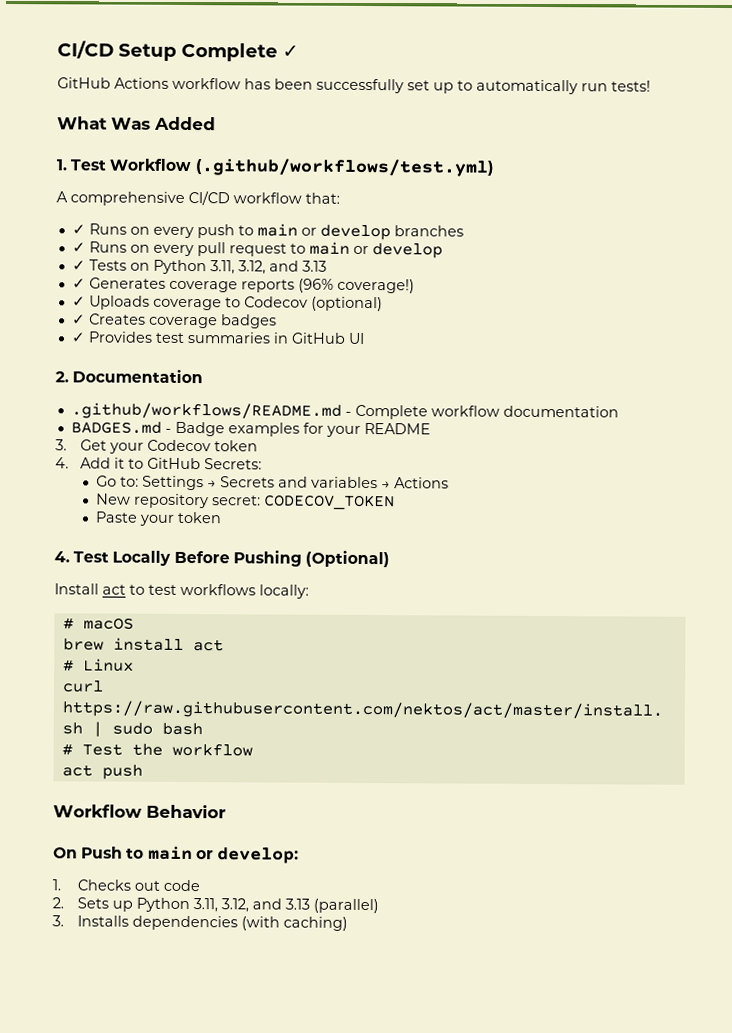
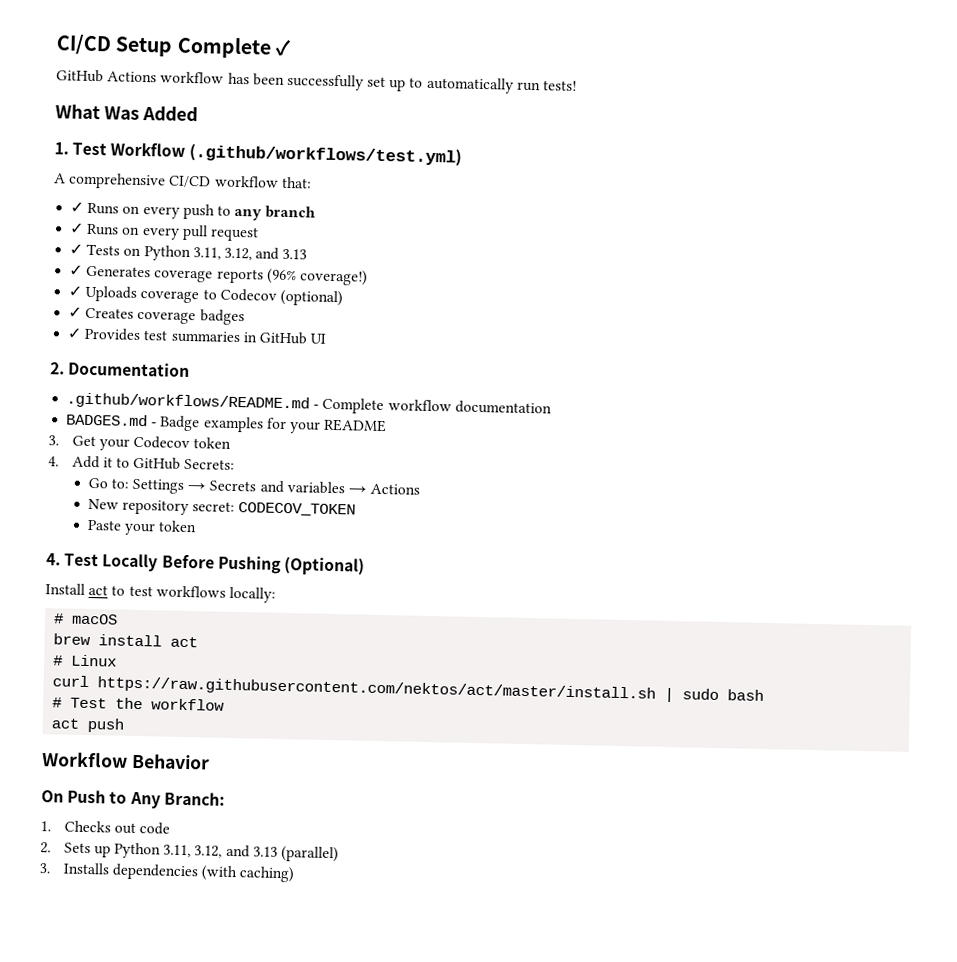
[256,223,464,241] main or develop branches -> [234,205,317,221] any branch
[289,241,443,259] to main or develop -> (259, 234) none
[147,845,299,864] main or develop: -> [129,791,225,809] Any Branch:

